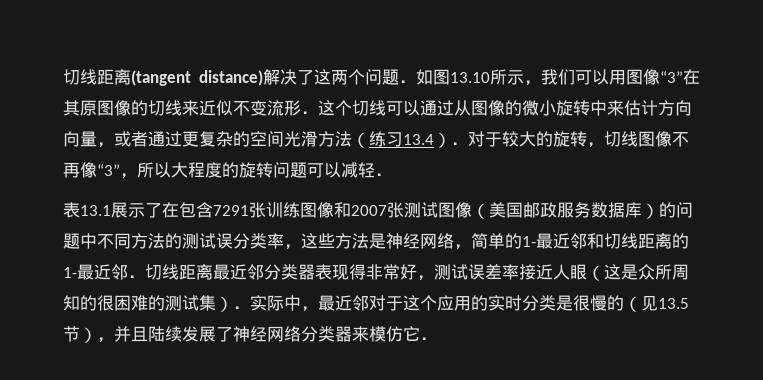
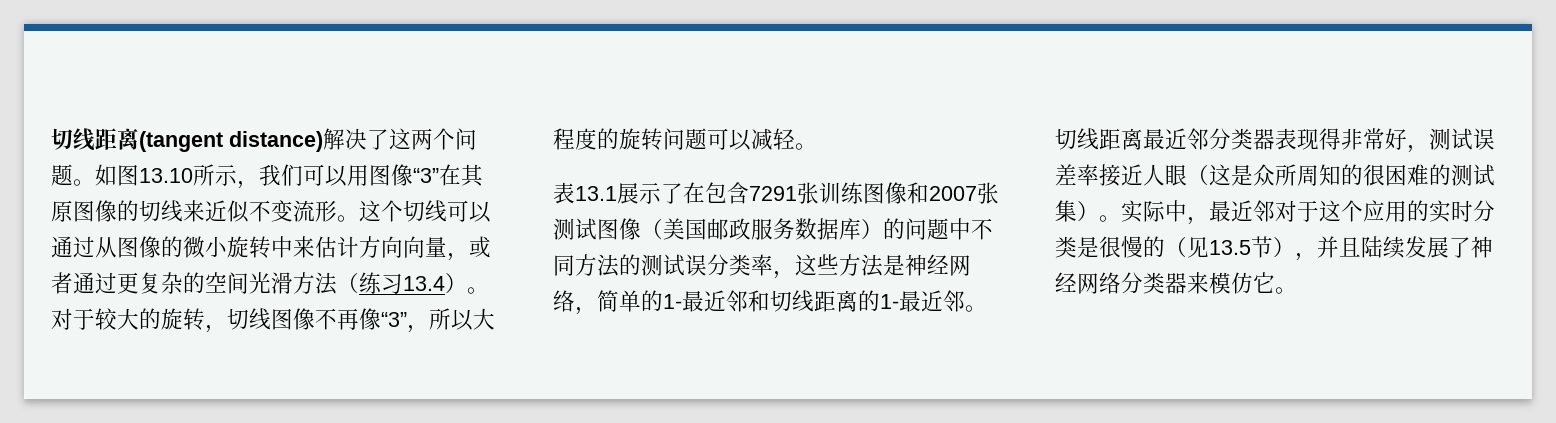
[399,80,416,83] ． -> [73,179,95,186] 。
[301,111,318,114] ． -> [337,215,359,222] 。
[451,142,468,145] ． -> [467,287,489,294] 。
[375,173,392,176] ． -> [795,143,817,150] 。
[128,275,145,278] ． -> [965,305,987,312] 。
[233,306,250,309] ． -> [1099,215,1121,222] 。
[420,337,437,340] ． -> [1275,287,1297,294] 。

